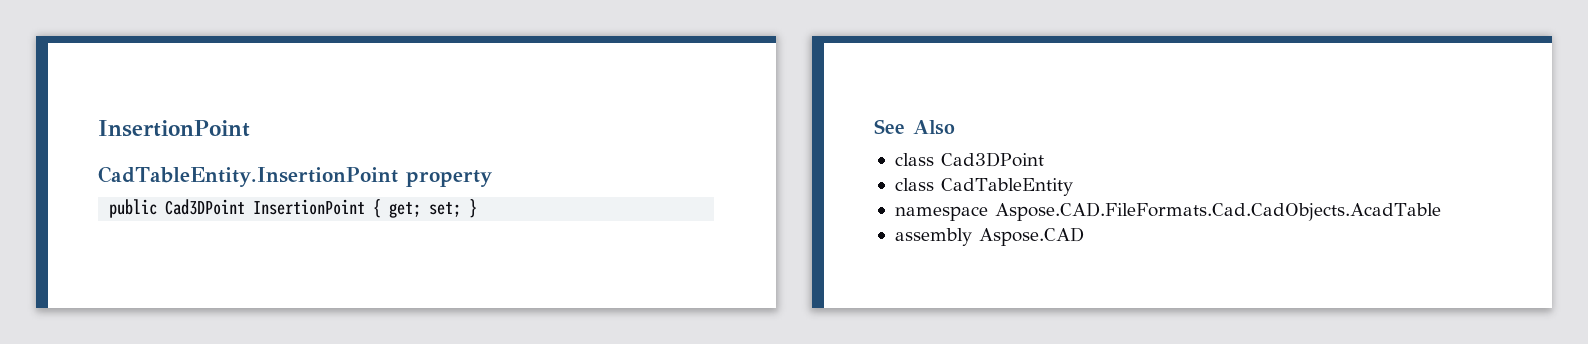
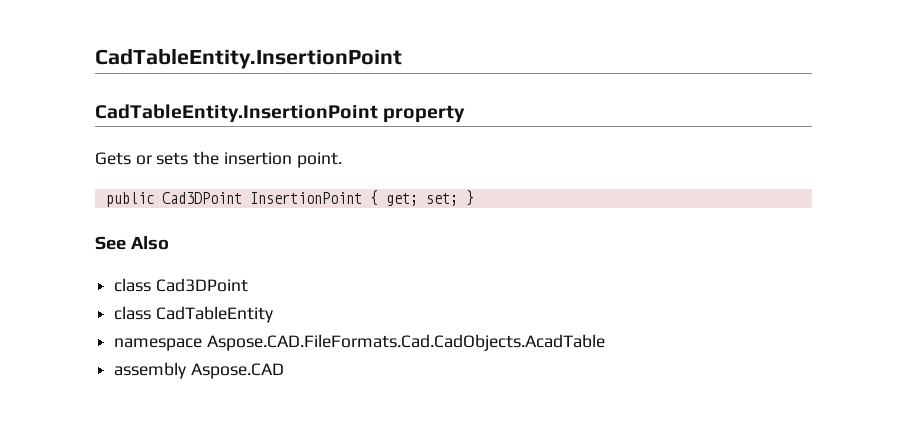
[98,120,250,137] InsertionPoint -> [95,48,402,69] CadTableEntity.InsertionPoint
(492, 178) none -> [95,151,342,168] // Gets or sets the insertion point.

